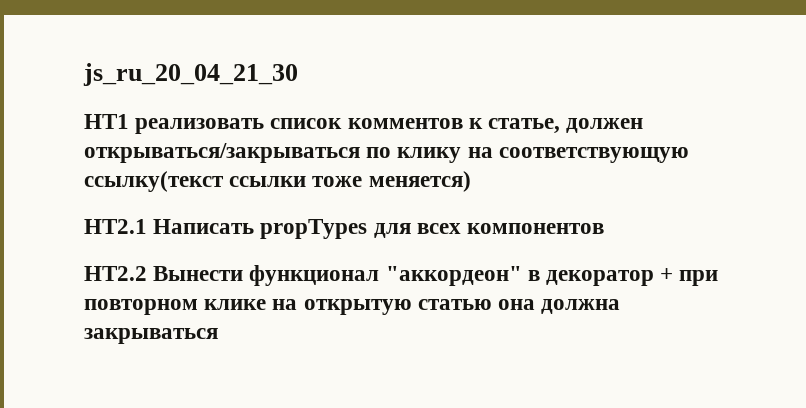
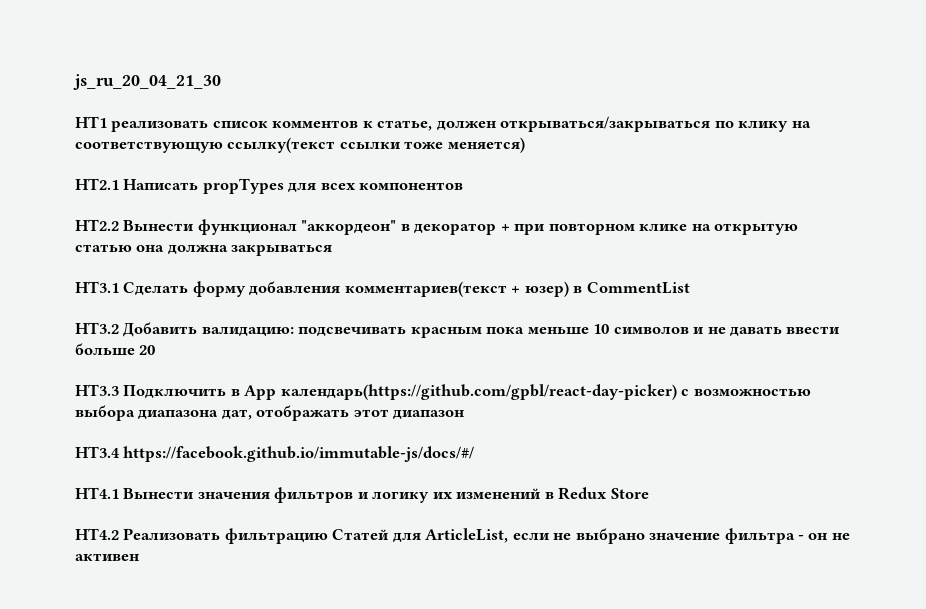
(218, 336) none -> [75,281,690,297] [75,322,841,338] [75,343,156,355] [75,384,811,400] [75,405,466,421] [75,446,475,462] [75,487,649,503] [75,528,850,544] [75,553,140,561] // HT3.1 Сделать форму добавления комментариев(текст + юзер) в CommentList // HT3.2 Добавить валидацию: подсвечивать красным пока меньше 10 символов и не давать ввести больше 20 // HT3.3 Подключить в App календарь(https://github.com/gpbl/react-day-picker) с возможностью выбора диапазона дат, отображать этот диапазон // HT3.4 https://facebook.github.io/immutable-js/docs/#/ // HT4.1 Вынести значения фильтров и логику их изменений в Redux Store // HT4.2 Реализовать фильтрацию Статей для ArticleList, если не выбрано значение фильтра - он не активен

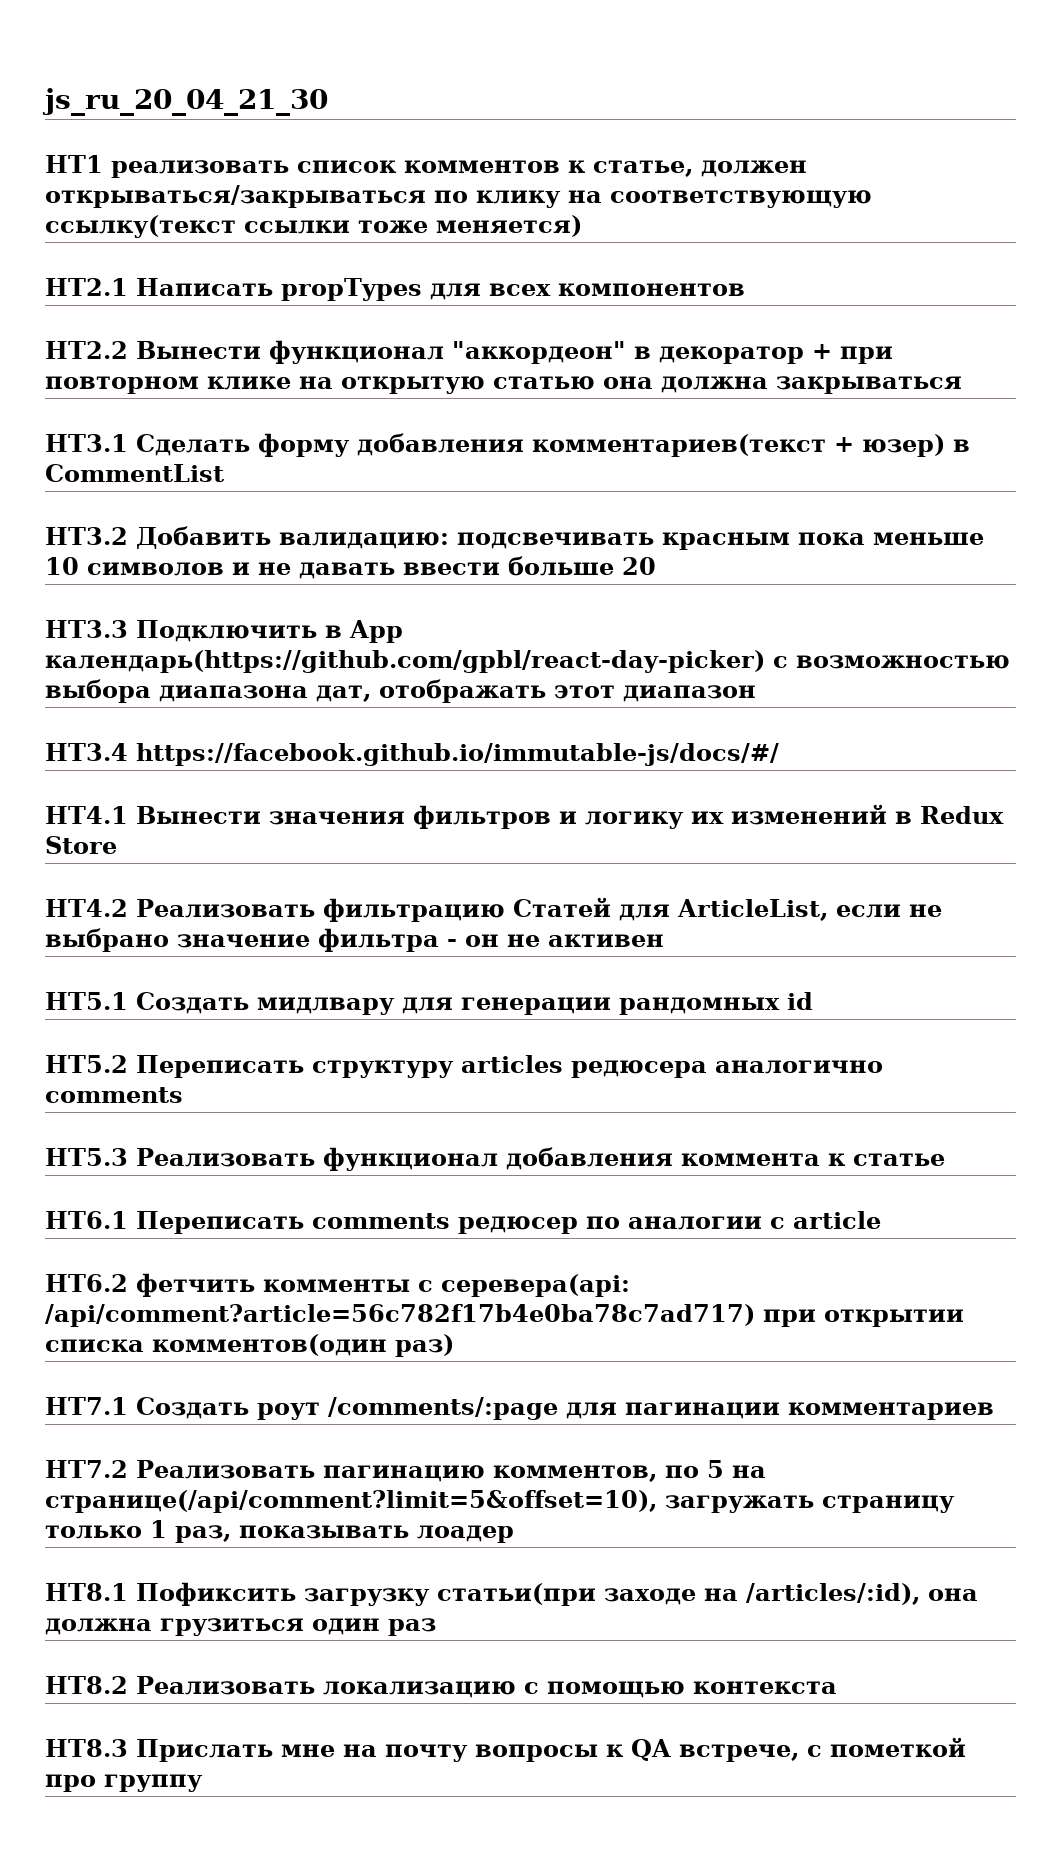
(140, 557) none -> [45,992,813,1015] [45,1055,883,1078] [45,1087,183,1103] [45,1147,945,1171] [45,1211,881,1234] [45,1273,630,1297] [45,1304,964,1327] [45,1334,454,1357] [45,1397,994,1420] [45,1460,766,1482] [45,1490,955,1513] [45,1520,514,1543] [45,1582,978,1606] [45,1618,436,1636] [45,1676,837,1698] [45,1737,966,1762] [45,1774,203,1792] // HT5.1 Создать мидлвару для генерации рандомных id // HT5.2 Переписать структуру articles редюсера аналогично comments // HT5.3 Реализовать функционал добавления коммента к статье // HT6.1 Переписать comments редюсер по аналогии с article // HT6.2 фетчить комменты с серевера(api: /api/comment?article=56c782f17b4e0ba78c7ad717) при открытии списка комментов(один раз) // HT7.1 Создать роут /comments/:page для пагинации комментариев // HT7.2 Реализовать пагинацию комментов, по 5 на странице(/api/comment?limit=5&offset=10), загружать страницу только 1 раз, показывать лоадер // HT8.1 Пофиксить загрузку статьи(при заходе на /articles/:id), она должна грузиться один раз // HT8.2 Реализовать локализацию с помощью контекста // HT8.3 Прислать мне на почту вопросы к QA встрече, с пометкой про группу

